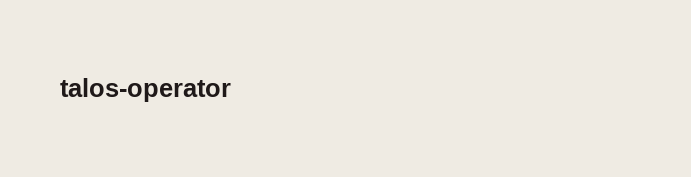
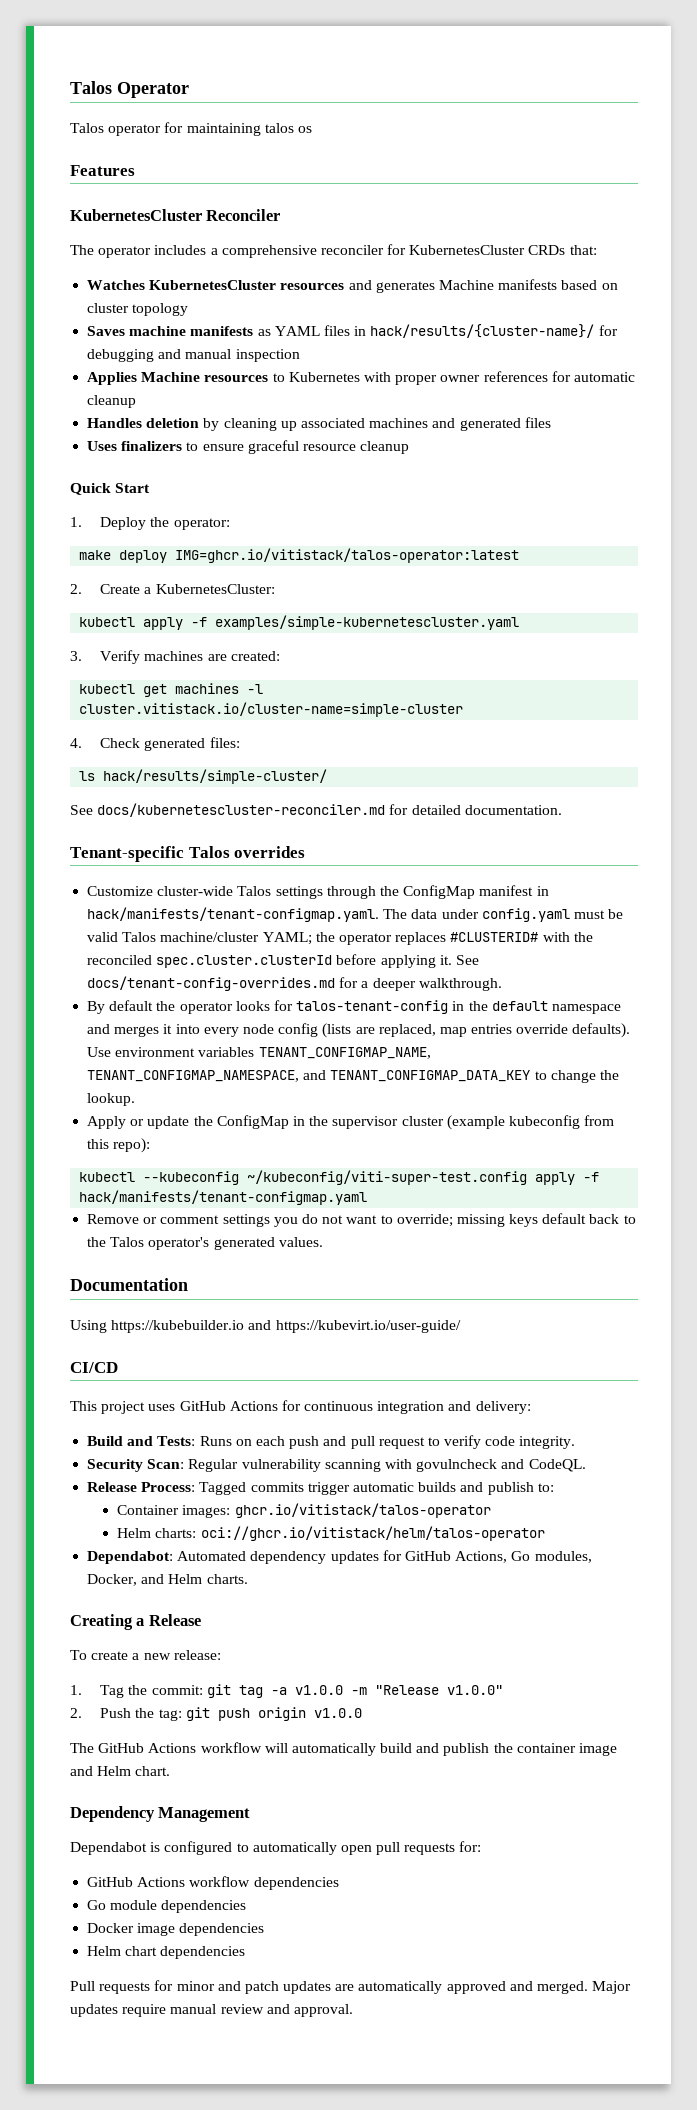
[60,78,231,102] talos-operator -> [70,81,189,98] [70,122,312,136] [70,165,135,176] [70,209,281,221] [70,244,597,258] [87,279,618,293] [87,303,189,316] [87,324,618,338] [87,349,300,362] [87,371,635,385] [87,395,137,408] [87,417,551,431] [87,440,410,454] [70,483,151,495] [70,517,230,530] [79,548,520,563] [70,584,275,594] [79,615,520,630] [70,650,280,664] [79,683,264,697] [79,702,464,717] [70,737,240,751] [79,769,328,784] [70,803,562,817] [70,846,306,862] [87,885,549,899] [87,907,624,922] [87,932,593,945] [87,954,479,968] [87,976,502,991] [87,1000,621,1014] [87,1023,631,1038] [87,1047,431,1059] [87,1070,619,1083] [87,1093,136,1106] [87,1115,615,1130] [87,1138,151,1153] [79,1170,600,1185] [79,1190,368,1205] [87,1213,636,1227] [87,1237,323,1250] [70,1278,188,1291] [70,1320,461,1333] [70,1362,118,1373] [70,1400,531,1414] [87,1435,576,1449] [87,1459,586,1472] [87,1482,554,1495] [117,1503,491,1518] [117,1526,545,1541] [87,1550,592,1564] [87,1574,248,1586] [70,1614,201,1630] [70,1650,221,1660] [70,1684,503,1698] [70,1707,362,1721] [70,1742,618,1756] [70,1766,171,1776] [70,1806,251,1822] [70,1841,482,1855] [87,1876,339,1890] [87,1900,247,1913] [87,1923,265,1936] [87,1946,246,1959] [70,1980,632,1994] [70,2004,353,2017] Talos Operator // Talos operator for maintaining talos os // Features // KubernetesCluster Reconciler // The operator includes a comprehensive reconciler for KubernetesCluster CRDs that: // Watches KubernetesCluster resources and generates Machine manifests based on cluster topology // Saves machine manifests as YAML files in hack/results/{cluster-name}/ for debugging and manual inspection // Applies Machine resources to Kubernetes with proper owner references for automatic cleanup // Handles deletion by cleaning up associated machines and generated files // Uses finalizers to ensure graceful resource cleanup // Quick Start // 1. Deploy the operator: // make deploy IMG=ghcr.io/vitistack/talos-operator:latest // 2. Create a KubernetesCluster: // kubectl apply -f examples/simple-kubernetescluster.yaml // 3. Verify machines are created: // kubectl get machines -l cluster.vitistack.io/cluster-name=simple-cluster // 4. Check generated files: // ls hack/results/simple-cluster/ // See docs/kubernetescluster-reconciler.md for detailed documentation. // Tenant-specific Talos overrides // Customize cluster-wide Talos settings through the ConfigMap manifest in hack/manifests/tenant-configmap.yaml. The data under config.yaml must be valid Talos machine/cluster YAML; the operator replaces #CLUSTERID# with the reconciled spec.cluster.clusterId before applying it. See docs/tenant-config-overrides.md for a deeper walkthrough. // By default the operator looks for talos-tenant-config in the default namespace and merges it into every node config (lists are replaced, map entries override defaults). Use environment variables TENANT_CONFIGMAP_NAME, TENANT_CONFIGMAP_NAMESPACE, and TENANT_CONFIGMAP_DATA_KEY to change the lookup. // Apply or update the ConfigMap in the supervisor cluster (example kubeconfig from this repo): // kubectl --kubeconfig ~/kubeconfig/viti-super-test.config apply -f hack/manifests/tenant-configmap.yaml // Remove or comment settings you do not want to override; missing keys default back to the Talos operator's generated values. // Documentation // Using https://kubebuilder.io and https://kubevirt.io/user-guide/ // CI/CD // This project uses GitHub Actions for continuous integration and delivery: // Build and Tests: Runs on each push and pull request to verify code integrity. // Security Scan: Regular vulnerability scanning with govulncheck and CodeQL. // Release Process: Tagged commits trigger automatic builds and publish to: // Container images: ghcr.io/vitistack/talos-operator // Helm charts: oci://ghcr.io/vitistack/helm/talos-operator // Dependabot: Automated dependency updates for GitHub Actions, Go modules, Docker, and Helm charts. // Creating a Release // To create a new release: // 1. Tag the commit: git tag -a v1.0.0 -m "Release v1.0.0" // 2. Push the tag: git push origin v1.0.0 // The GitHub Actions workflow will automatically build and publish the container image and Helm chart. // Dependency Management // Dependabot is configured to automatically open pull requests for: // GitHub Actions workflow dependencies // Go module dependencies // Docker image dependencies // Helm chart dependencies // Pull requests for minor and patch updates are automatically approved and merged. Major updates require manual review and approval.

